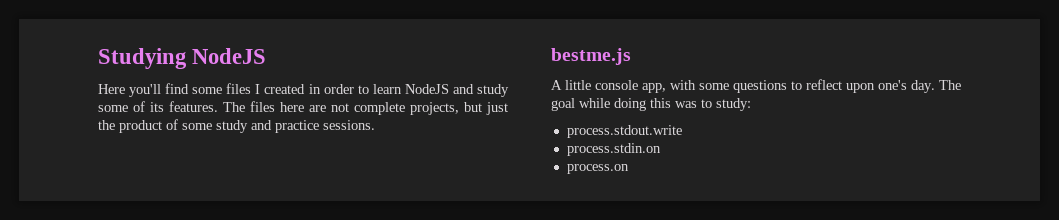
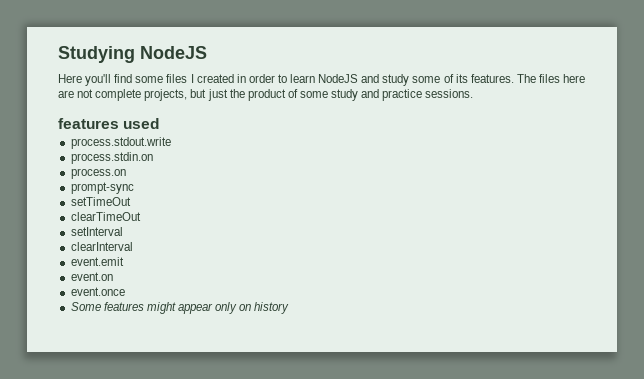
[551,48,631,65] [551,79,961,93] [551,98,751,111] [566,125,682,138] [566,143,661,156] [566,164,629,174] bestme.js // A little console app, with some questions to reflect upon one's day. The goal while doing this was to study: // process.stdout.write // process.stdin.on // process.on -> [58,118,160,129] [70,137,171,149] [70,152,153,164] [70,168,126,179] [70,182,134,194] [70,197,131,206] [70,212,141,221] [70,227,123,236] [70,242,133,251] [70,257,124,266] [70,272,113,281] [70,287,125,296] [70,302,290,314] features used // process.stdout.write // process.stdin.on // process.on // prompt-sync // setTimeOut // clearTimeOut // setInterval // clearInterval // event.emit // event.on // event.once // Some features might appear only on history

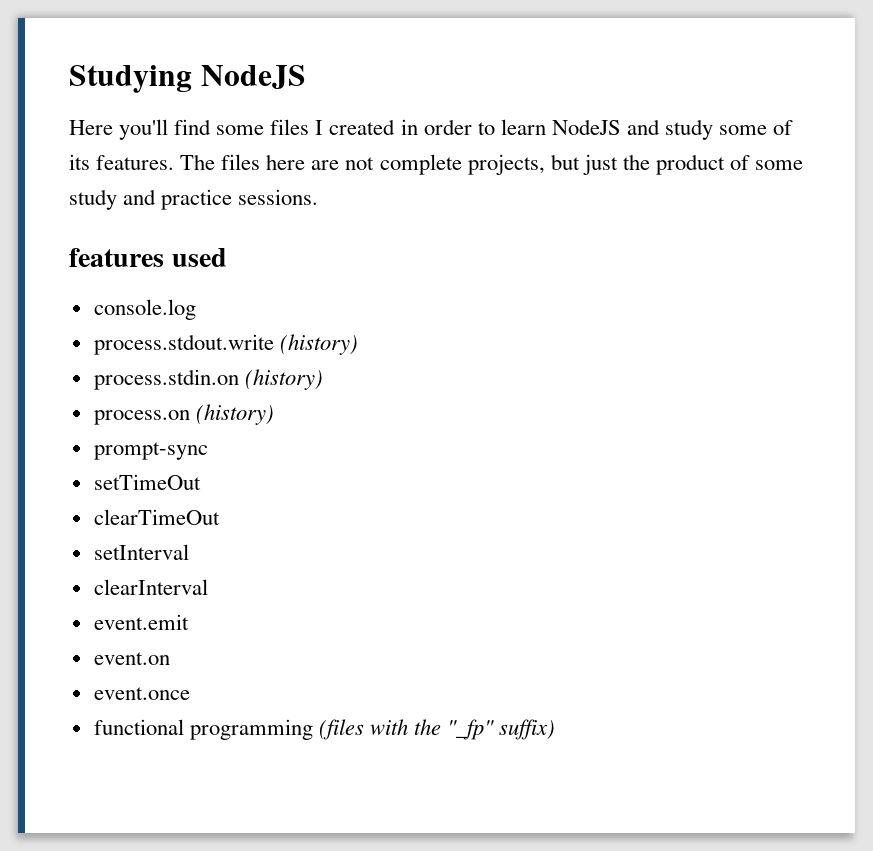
(160, 123) none -> [93,299,196,320] // console.log
(171, 143) none -> [279,334,358,355] (history)
(153, 158) none -> [244,369,323,390] (history)
(126, 173) none -> [195,404,274,425] (history)
[70,302,290,314] Some features might appear only on history -> [93,719,556,740] functional programming (files with the "_fp" suffix)

